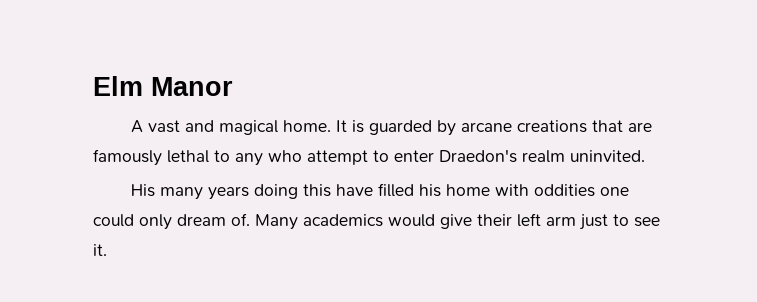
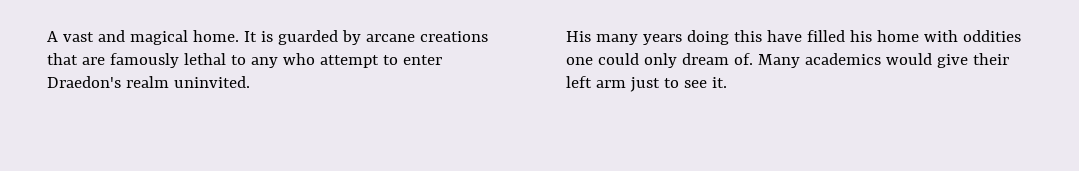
[93,76,233,96] Elm Manor // -> (47, 36) none

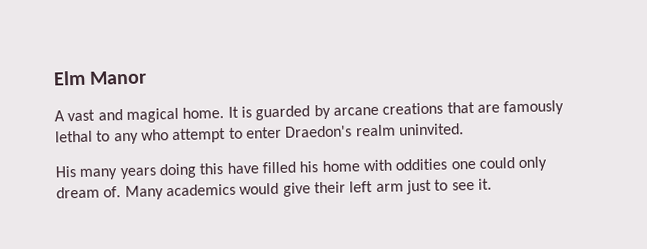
(47, 36) none -> [53,70,148,86] Elm Manor //

